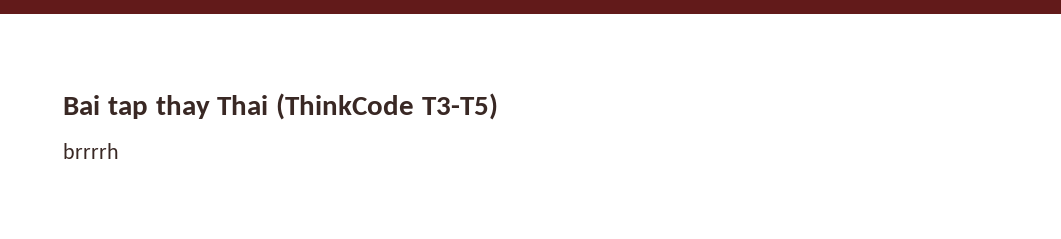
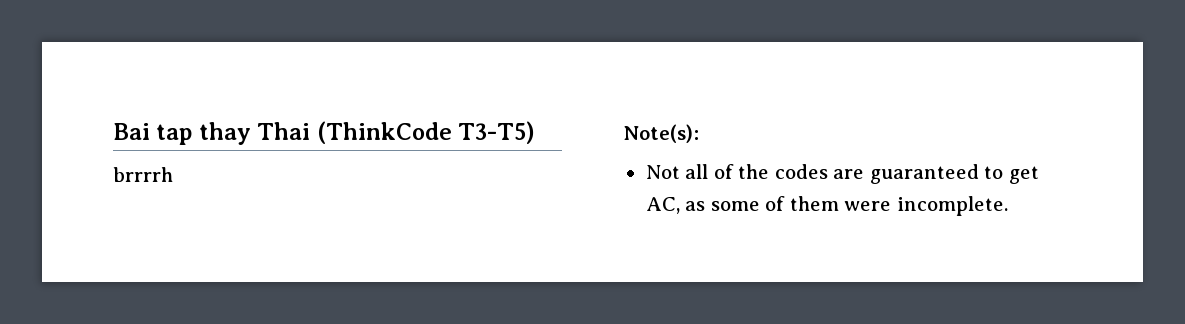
(119, 151) none -> [623,124,699,143] [645,164,1039,184] [645,196,1008,216] // Note(s): // Not all of the codes are guaranteed to get AC, as some of them were incomplete.

